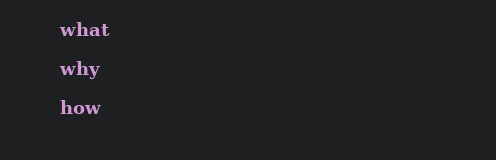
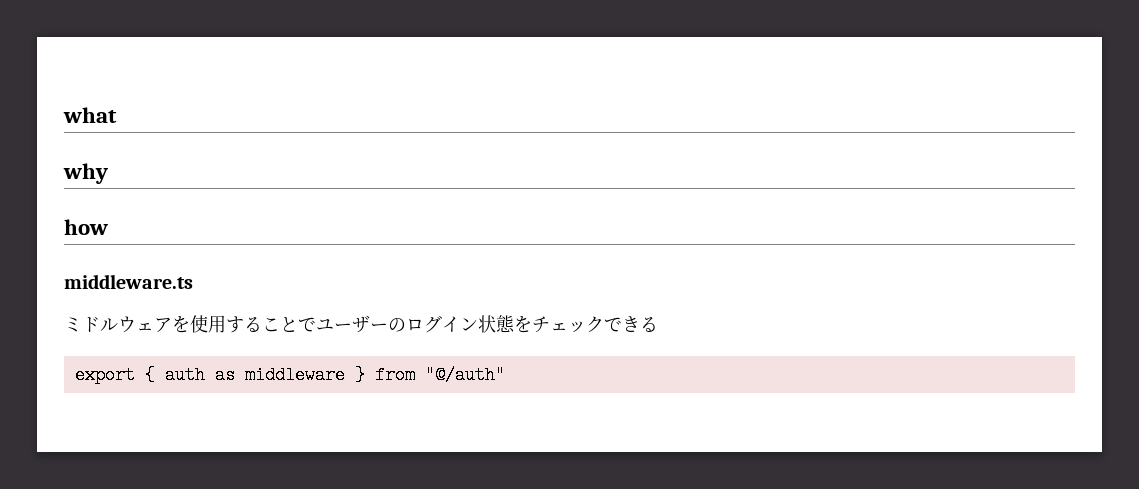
(101, 107) none -> [64,274,193,289] [64,315,658,333] [74,366,505,384] // middleware.ts // ミドルウェアを使用することでユーザーのログイン状態をチェックできる // export { auth as middleware } from "@/auth"

